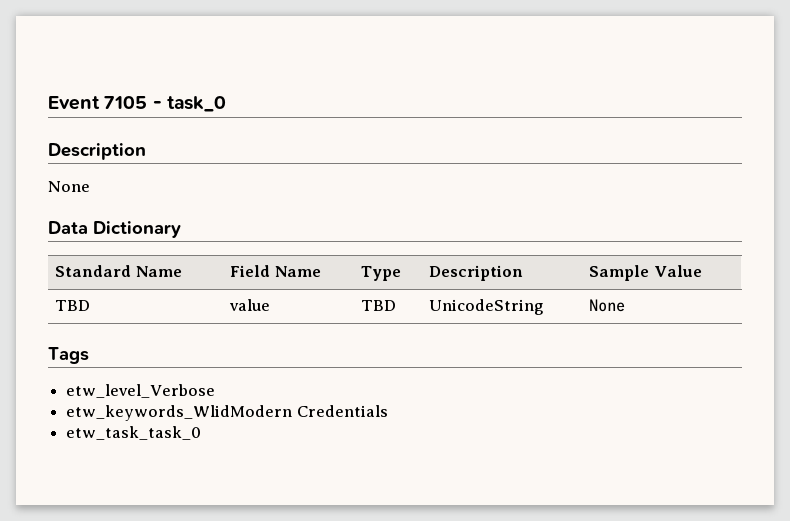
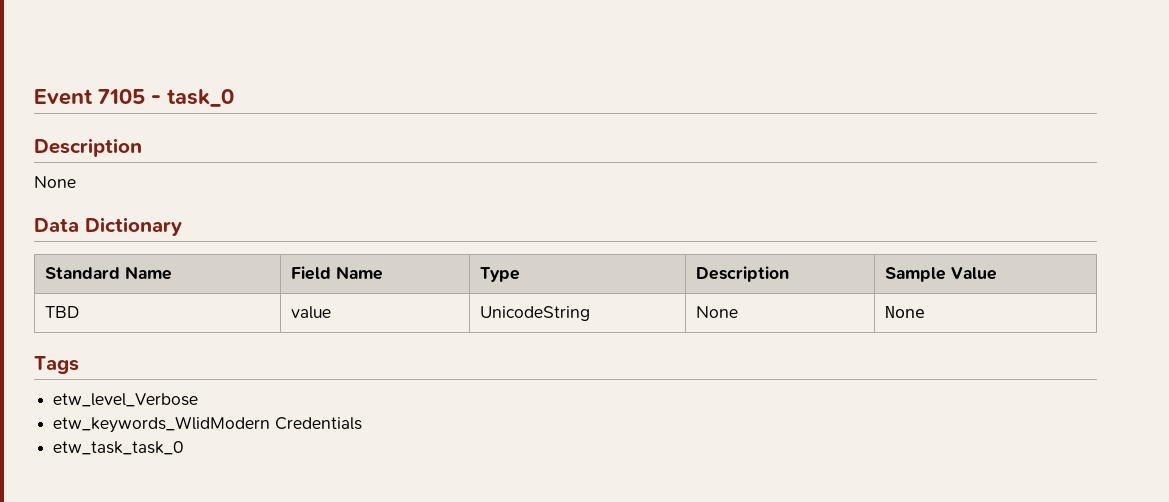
[361,300,397,311] [429,299,545,315] TBD | UnicodeString -> [479,306,590,321] [695,306,738,318] UnicodeString | None

